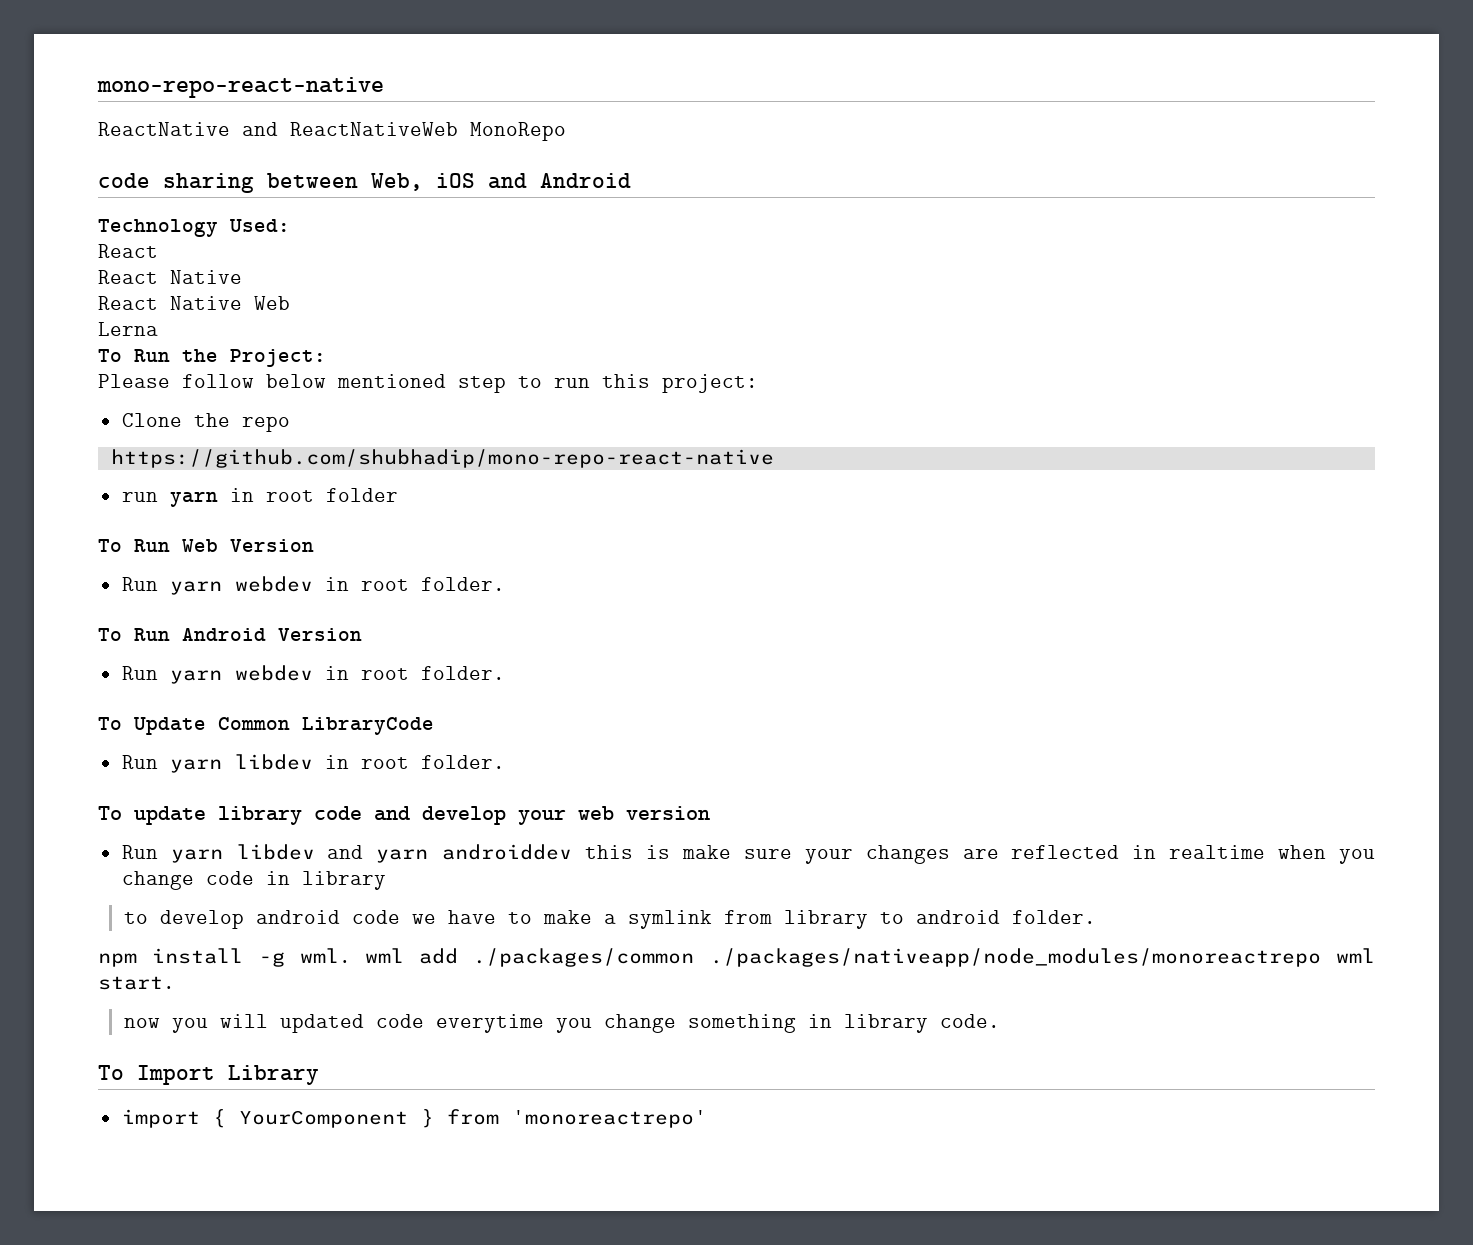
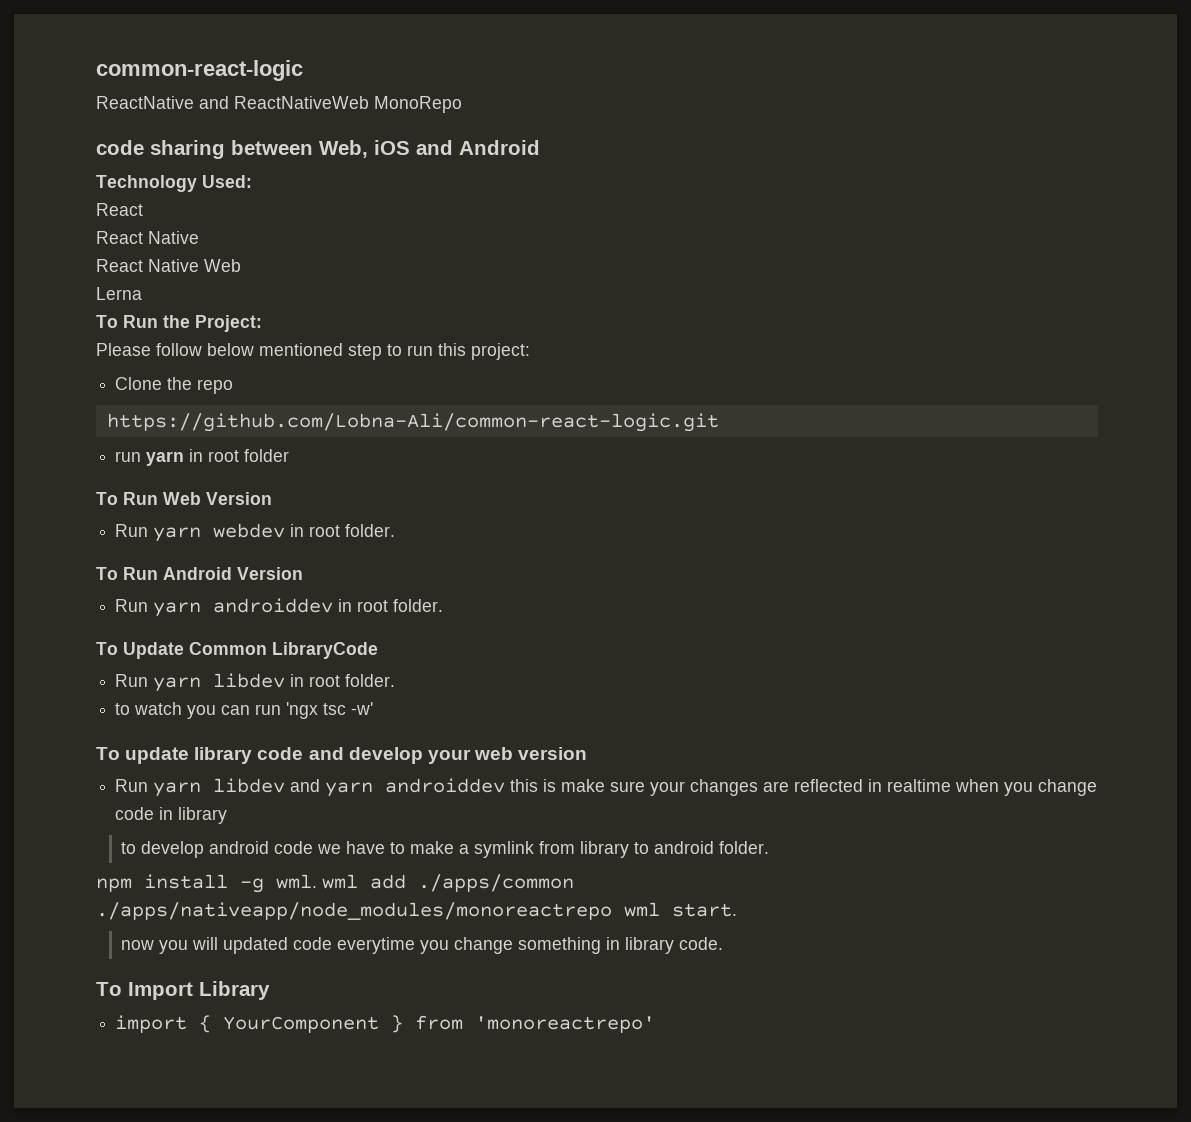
[97,77,384,98] mono-repo-react-native -> [96,60,303,81] common-react-logic
[110,449,774,468] https://github.com/shubhadip/mono-repo-react-native -> [106,413,719,432] https://github.com/Lobna-Ali/common-react-logic.git
[234,665,313,681] webdev -> [213,598,334,613] androiddev
(505, 762) none -> [115,702,374,719] // to watch you can run 'ngx tsc -w'
[473,948,1321,967] ./packages/common ./packages/nativeapp/node_modules/monoreactrepo -> [418,874,574,892] [96,902,612,920] ./apps/common ./apps/nativeapp/node_modules/monoreactrepo

